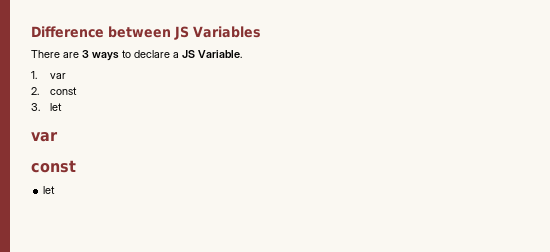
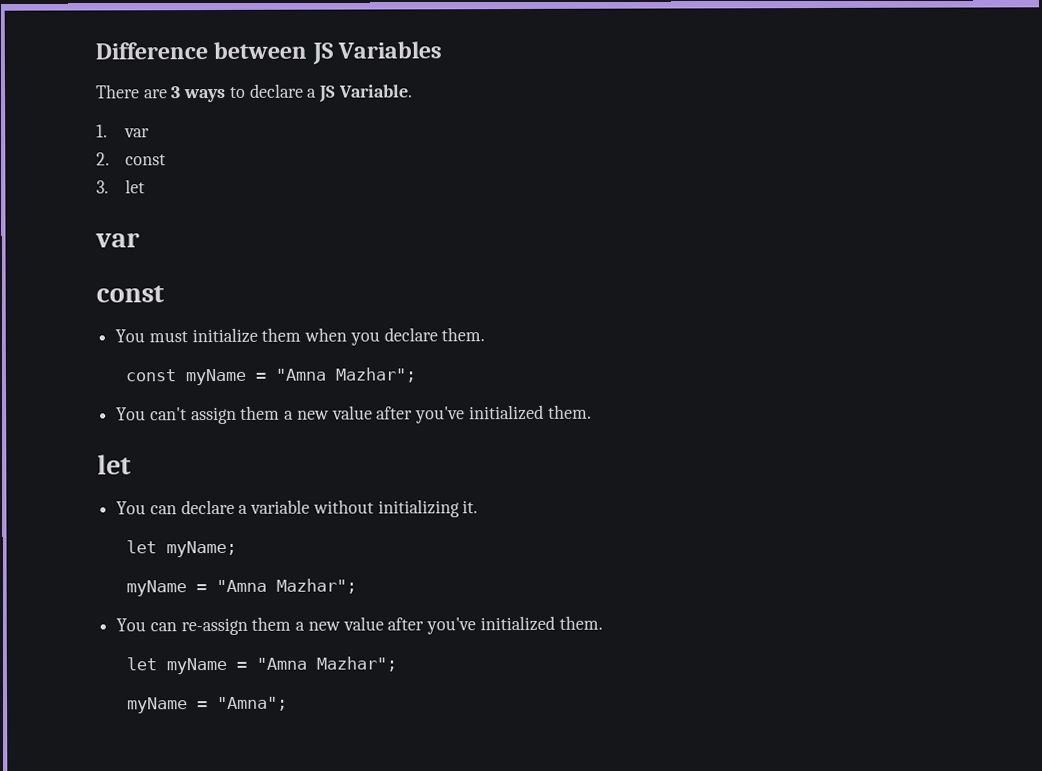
[43,186,56,194] let -> [115,327,486,346] [124,367,416,386] [116,404,592,425] [97,454,132,475] [116,499,479,518] [125,540,237,558] [125,578,357,597] [116,615,603,636] [125,656,397,675] [126,696,288,714] You must initialize them when you declare them. // const myName = "Amna Mazhar"; // You can't assign them a new value after you've initialized them. // let // You can declare a variable without initializing it. // let myName; // myName = "Amna Mazhar"; // You can re-assign them a new value after you've initialized them. // let myName = "Amna Mazhar"; // myName = "Amna";

